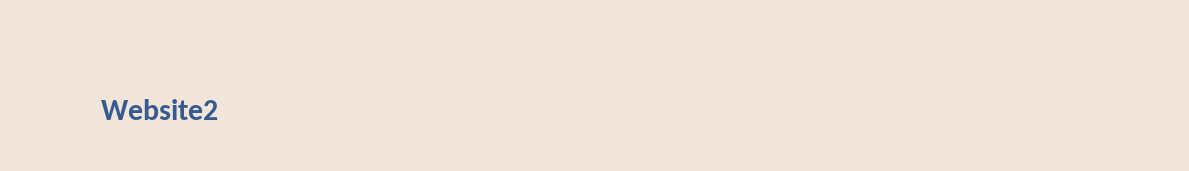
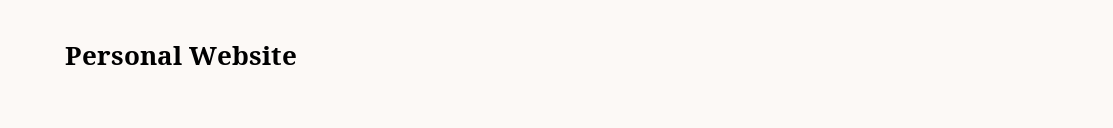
[101,99,218,120] Website2 -> [65,46,298,65] Personal Website

